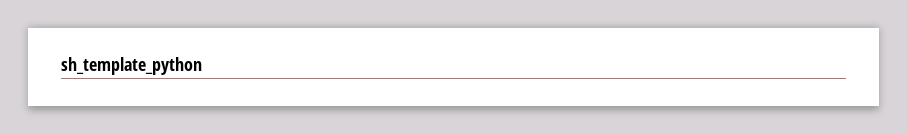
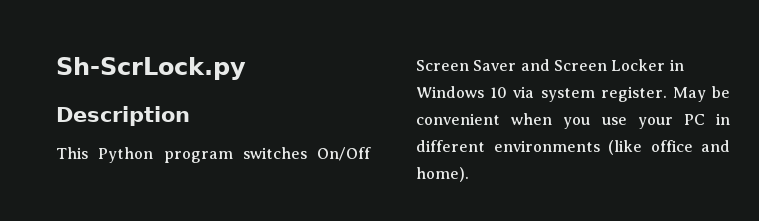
[61,57,202,75] sh_template_python -> [56,57,246,80] [56,106,190,126] [56,147,371,163] [416,59,684,71] [416,86,730,102] [416,113,730,129] [416,140,730,155] [416,167,469,182] Sh-ScrLock.py // Description // This Python program switches On/Off Screen Saver and Screen Locker in Windows 10 via system register. May be convenient when you use your PC in different environments (like office and home).

